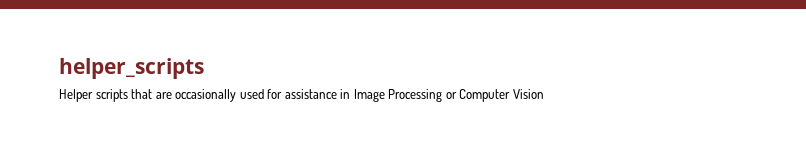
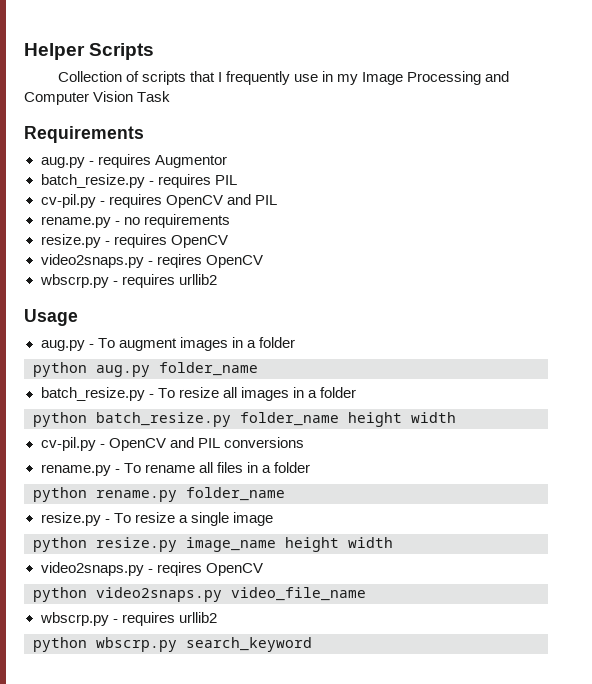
[59,58,204,79] [59,89,351,102] helper_scripts // Helper scripts that are occasionally used for assistance in -> [24,43,155,60] [57,71,359,85] Helper Scripts // Collection of scripts that I frequently use in my
[445,92,457,99] or -> [485,71,510,82] and
(544, 94) none -> [137,91,171,102] [24,126,144,143] [40,154,227,168] [40,174,237,188] [40,194,277,208] [40,214,230,228] [40,234,228,248] [40,254,263,268] [39,274,217,288] [24,309,78,326] [40,337,295,351] [33,362,258,377] [40,387,356,401] [33,412,456,427] [40,437,304,451] [40,462,310,476] [33,487,285,502] [40,512,273,526] [33,537,393,552] [40,562,263,576] [33,587,366,602] [39,612,217,626] [33,637,312,652] Task // Requirements // aug.py - requires Augmentor // batch_resize.py - requires PIL // cv-pil.py - requires OpenCV and PIL // rename.py - no requirements // resize.py - requires OpenCV // video2snaps.py - reqires OpenCV // wbscrp.py - requires urllib2 // Usage // aug.py - To augment images in a folder // python aug.py folder_name // batch_resize.py - To resize all images in a folder // python batch_resize.py folder_name height width // cv-pil.py - OpenCV and PIL conversions // rename.py - To rename all files in a folder // python rename.py folder_name // resize.py - To resize a single image // python resize.py image_name height width // video2snaps.py - reqires OpenCV // python video2snaps.py video_file_name // wbscrp.py - requires urllib2 // python wbscrp.py search_keyword

